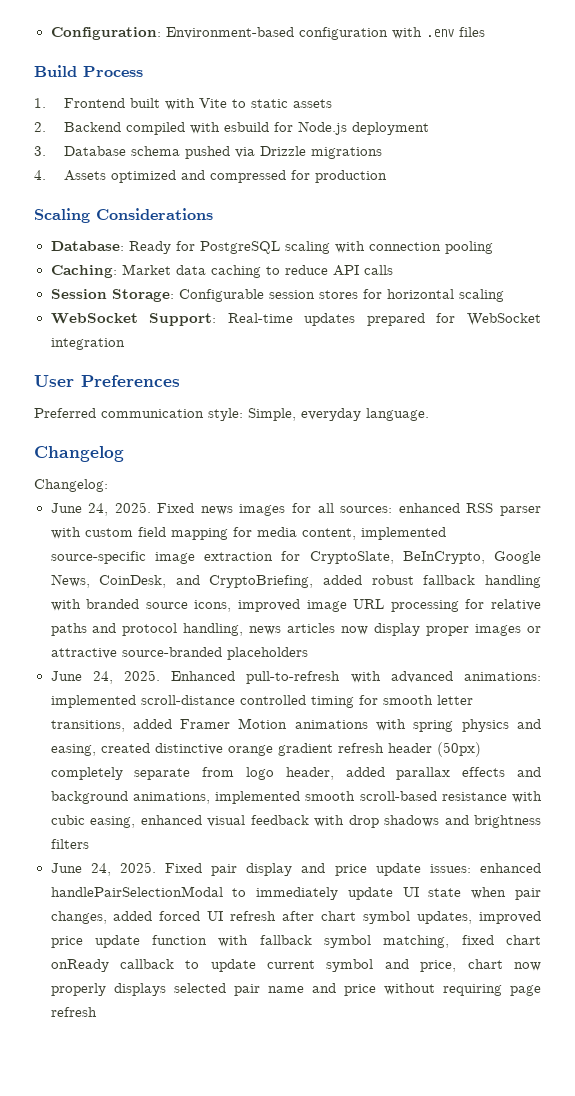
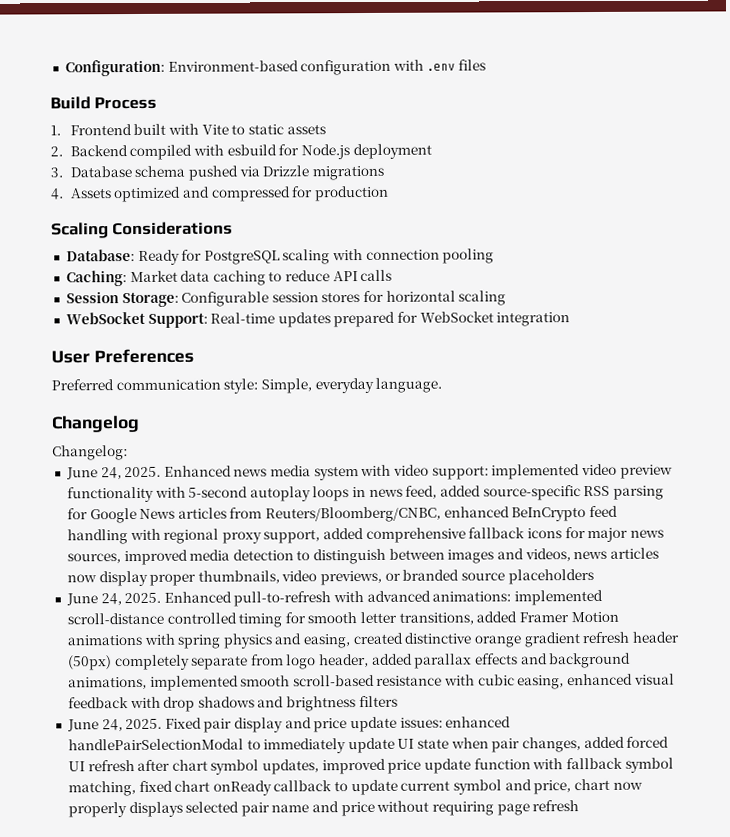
[157,503,541,516] [50,527,446,540] [50,551,541,564] [50,574,542,588] [50,599,541,612] [50,623,244,636] Fixed news images for all sources: enhanced RSS parser with custom field mapping for media content, implemented source-specific image extraction for CryptoSlate, BeInCrypto, Google News, CoinDesk, and CryptoBriefing, added robust fallback handling with branded source icons, improved image URL processing for relative paths and protocol handling, -> [163,463,673,481] [66,485,664,503] [66,505,619,524] [66,527,664,545] [66,548,571,566] Enhanced news media system with video support: implemented video preview functionality with 5-second autoplay loops in news feed, added source-specific RSS parsing for Google News articles from Reuters/Bloomberg/CNBC, enhanced BeInCrypto feed handling with regional proxy support, added comprehensive fallback icons for major news sources, improved media detection to distinguish between images and videos,
[475,624,541,636] [50,647,222,659] images or attractive source-branded -> [197,569,506,586] thumbnails, video previews, or branded source

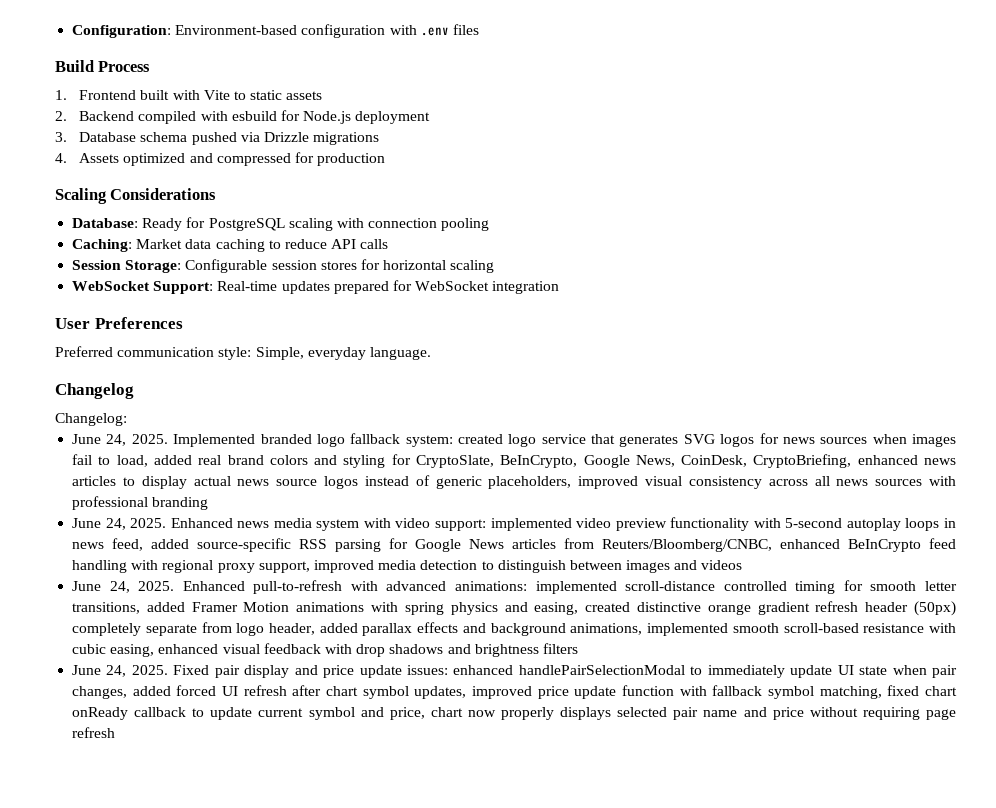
(128, 453) none -> [72,433,957,447] [72,454,956,468] [72,475,956,489] [72,496,209,510] // June 24, 2025. Implemented branded logo fallback system: created logo service that generates SVG logos for news sources when images fail to load, added real brand colors and styling for CryptoSlate, BeInCrypto, Google News, CoinDesk, CryptoBriefing, enhanced news articles to display actual news source logos instead of generic placeholders, improved visual consistency across all news sources with professional branding
[323,527,664,543] [66,553,121,564] added comprehensive fallback icons for major news sources, -> (310, 567) none
[524,547,659,562] [66,569,594,587] videos, news articles now display proper thumbnails, video previews, or branded source placeholders -> [701,560,743,570] videos

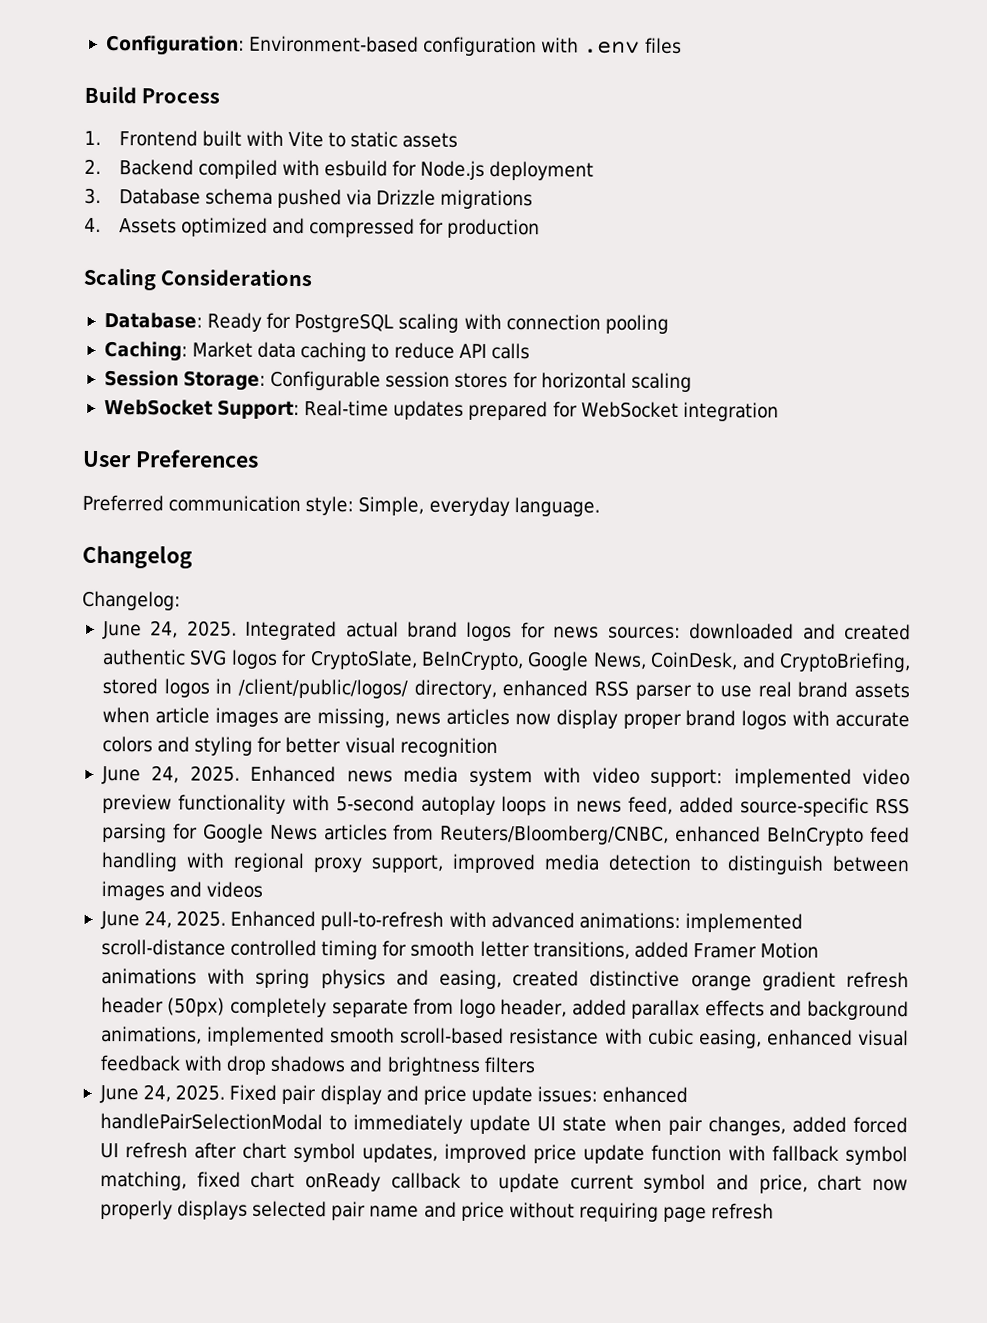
[173,433,957,447] [72,454,386,468] Implemented branded logo fallback system: created logo service that generates SVG logos for news sources when images fail to load, added real brand colors and styling -> [245,620,911,642] [101,649,278,669] Integrated actual brand logos for news sources: downloaded and created authentic SVG logos
[753,454,956,468] [72,475,956,489] [72,496,209,510] CryptoBriefing, enhanced news articles to display actual news source logos instead of generic placeholders, improved visual consistency across all news sources with professional branding -> [741,652,911,673] [101,678,910,701] [101,707,910,730] [101,736,498,758] and CryptoBriefing, stored logos in /client/public/logos/ directory, enhanced RSS parser to use real brand assets when article images are missing, news articles now display proper brand logos with accurate colors and styling for better visual recognition

